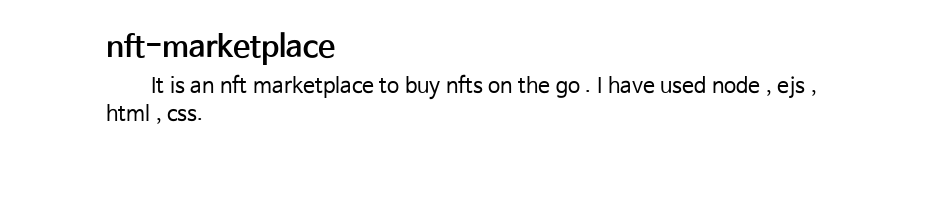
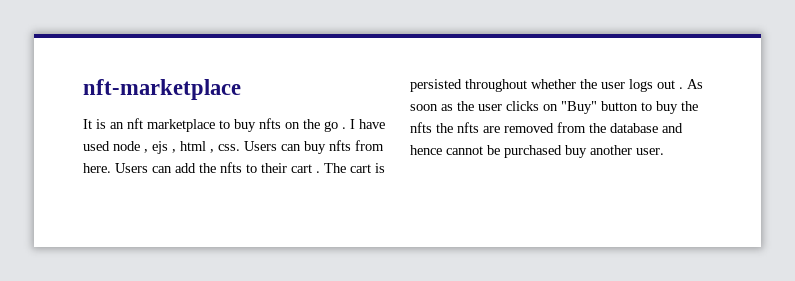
(204, 115) none -> [244,140,384,154] [83,162,385,173] [410,79,703,92] [410,101,698,114] [410,122,683,133] [410,145,664,158] Users can buy nfts from here. Users can add the nfts to their cart . The cart is persisted throughout whether the user logs out . As soon as the user clicks on "Buy" button to buy the nfts the nfts are removed from the database and hence cannot be purchased buy another user.

